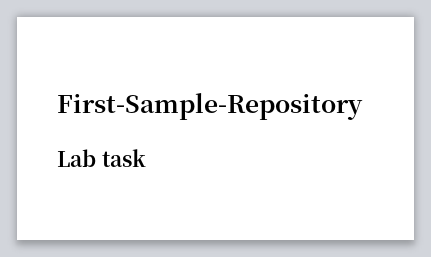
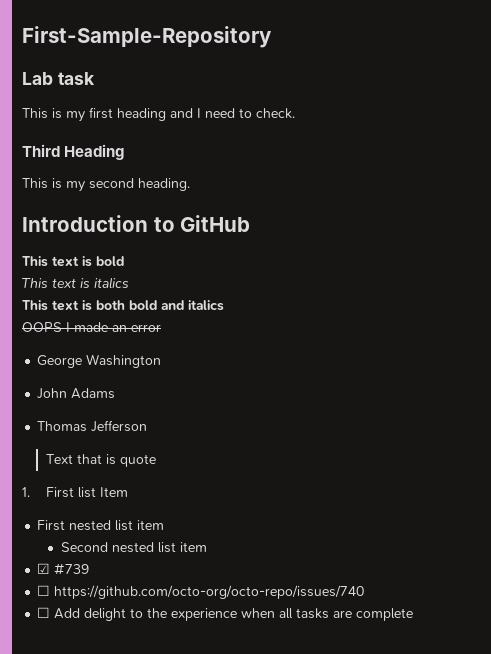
(146, 158) none -> [22,107,295,122] [22,144,125,160] [22,178,190,192] [22,215,251,232] [22,256,124,267] [22,277,129,289] [22,300,224,311] [22,322,161,332] [37,354,162,368] [37,388,116,399] [37,420,148,432] [45,454,156,467] [22,487,128,498] [37,520,165,531] [61,542,208,553] [37,563,90,575] [37,585,365,599] [37,607,414,621] // This is my first heading and I need to check. // Third Heading // This is my second heading. // Introduction to GitHub // This text is bold // This text is italics // This text is both bold and italics // OOPS I made an error // George Washington // John Adams // Thomas Jefferson // Text that is quote // 1. First list Item // First nested list item // Second nested list item // ☑ #739 // ☐ https://github.com/octo-org/octo-repo/issues/740 // ☐ Add delight to the experience when all tasks are complete

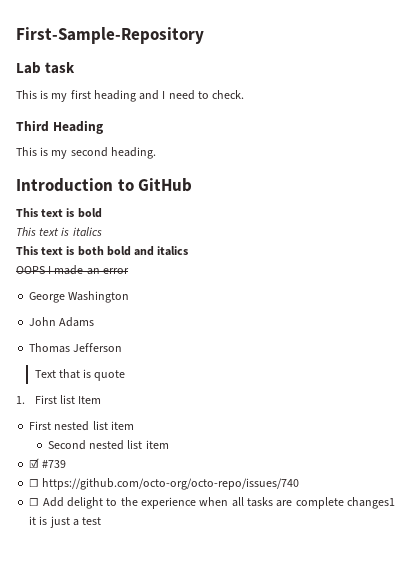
(414, 614) none -> [346,497,395,509] [29,516,102,528] changes1 it is just a test

